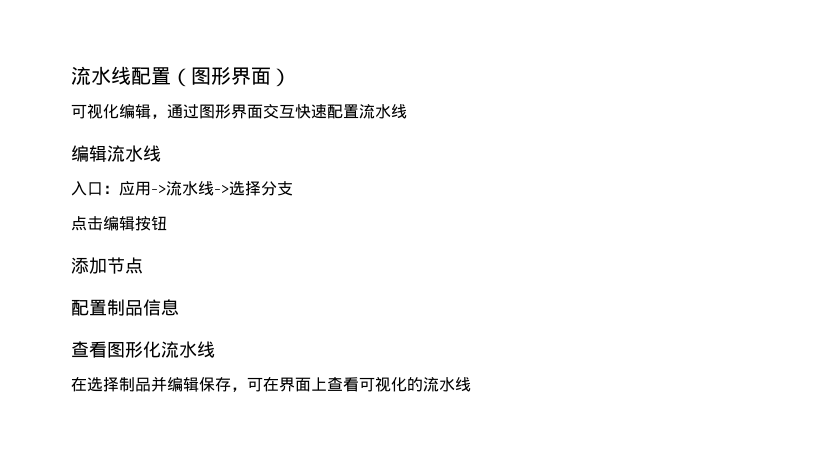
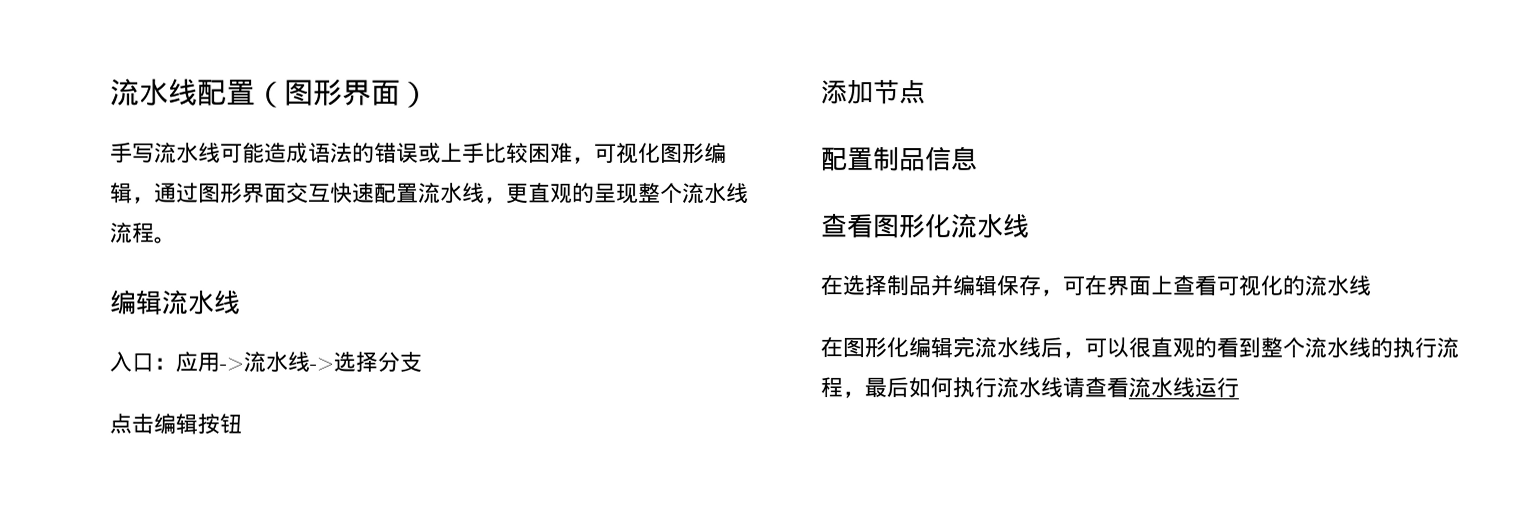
[71,103,119,119] 可视化 -> [110,142,705,164] 手写流水线可能造成语法的错误或上手比较困难，可视化图形
(407, 111) none -> [484,182,749,204] [110,222,177,244] ，更直观的呈现整个流水线流程。
(471, 384) none -> [820,336,1459,359] [820,377,1239,399] // 在图形化编辑完流水线后，可以很直观的看到整个流水线的执行流程，最后如何执行流水线请查看流水线运行

